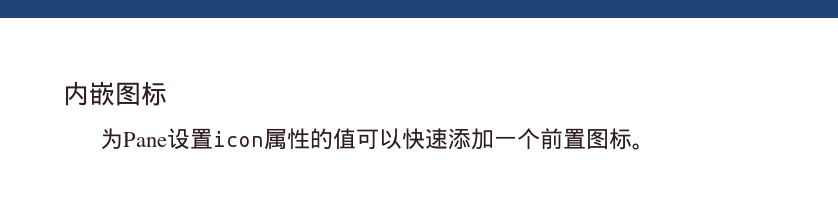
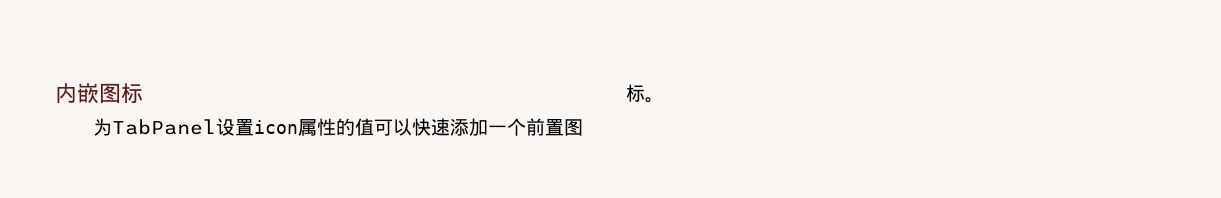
[122,132,167,147] Pane -> [112,119,217,135] TabPanel

